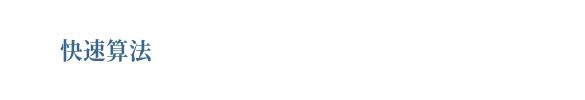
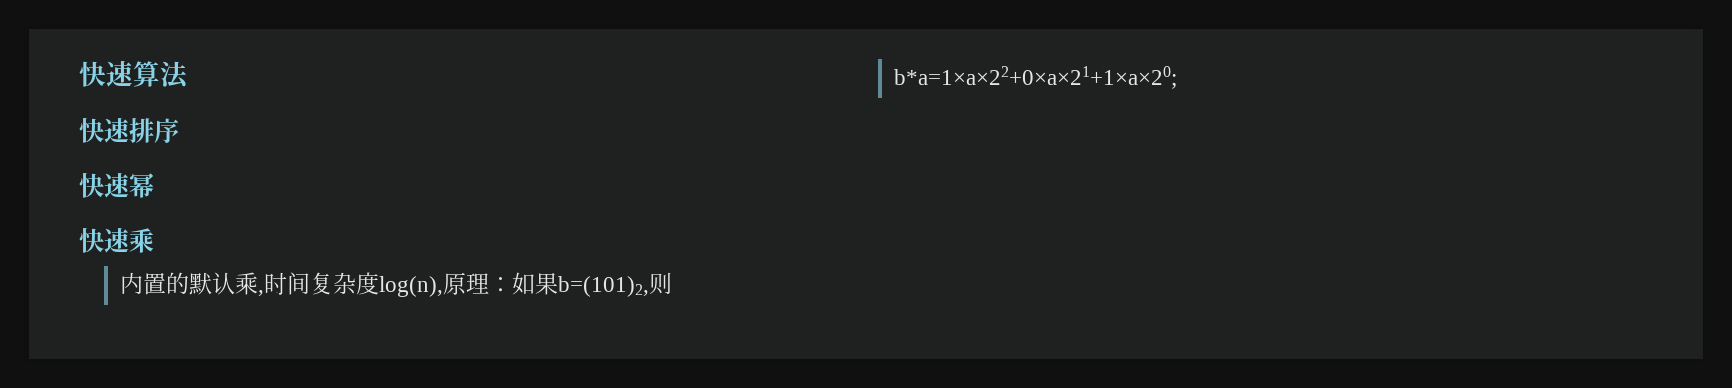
(154, 51) none -> [79,117,179,143] [79,172,154,198] [79,227,154,253] [120,272,673,297] [894,66,1178,89] // 快速排序 // 快速幂 // 快速乘 // 内置的默认乘,时间复杂度log(n),原理：如果b=(101)2,则b*a=1×a×22+0×a×21+1×a×20;

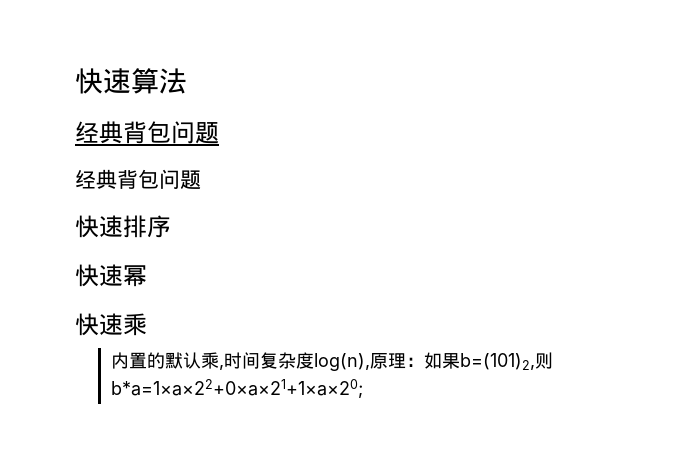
(189, 75) none -> [75,121,219,144] [75,169,201,190] // 经典背包问题 // 经典背包问题

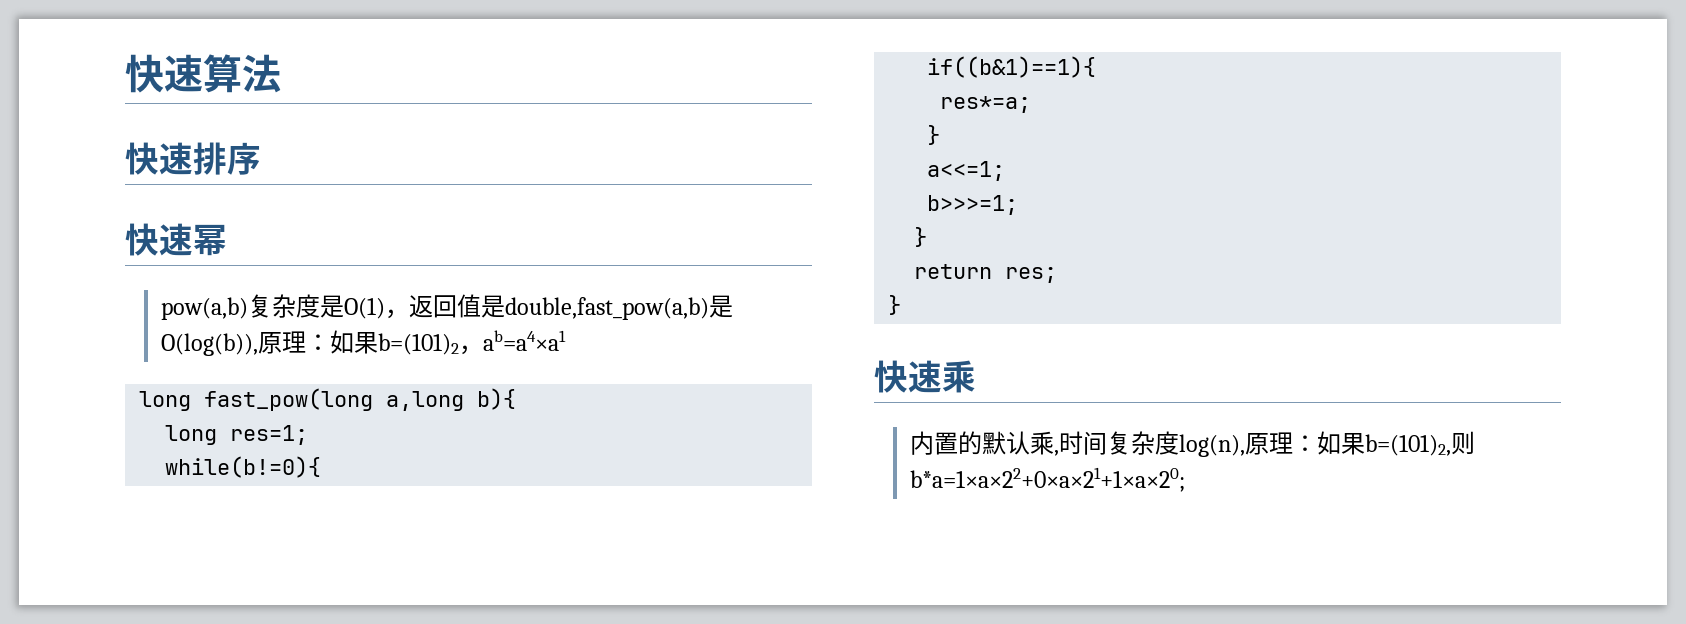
[75,121,219,144] [75,169,201,190] [75,215,171,238] [75,264,147,287] 经典背包问题 // 经典背包问题 // 快速排序 // 快速幂 -> [125,142,261,175] [125,223,227,256] [161,294,734,320] [161,330,567,356] [139,388,517,411] [165,425,309,445] [165,456,322,478] [927,56,1097,78] [940,96,1032,113] [927,125,941,145] [927,161,1006,181] [927,195,1019,215] [914,227,928,247] [914,264,1058,283] [888,295,902,315] 快速排序 // 快速幂 // pow(a,b)复杂度是O(1)，返回值是double,fast_pow(a,b)是O(log(b)),原理：如果b=(101)2，ab=a4×a1 // long fast_pow(long a,long b){ // long res=1; // while(b!=0){ // if((b&1)==1){ // res*=a; // } // a<<=1; // b>>>=1; // } // return res; // }

